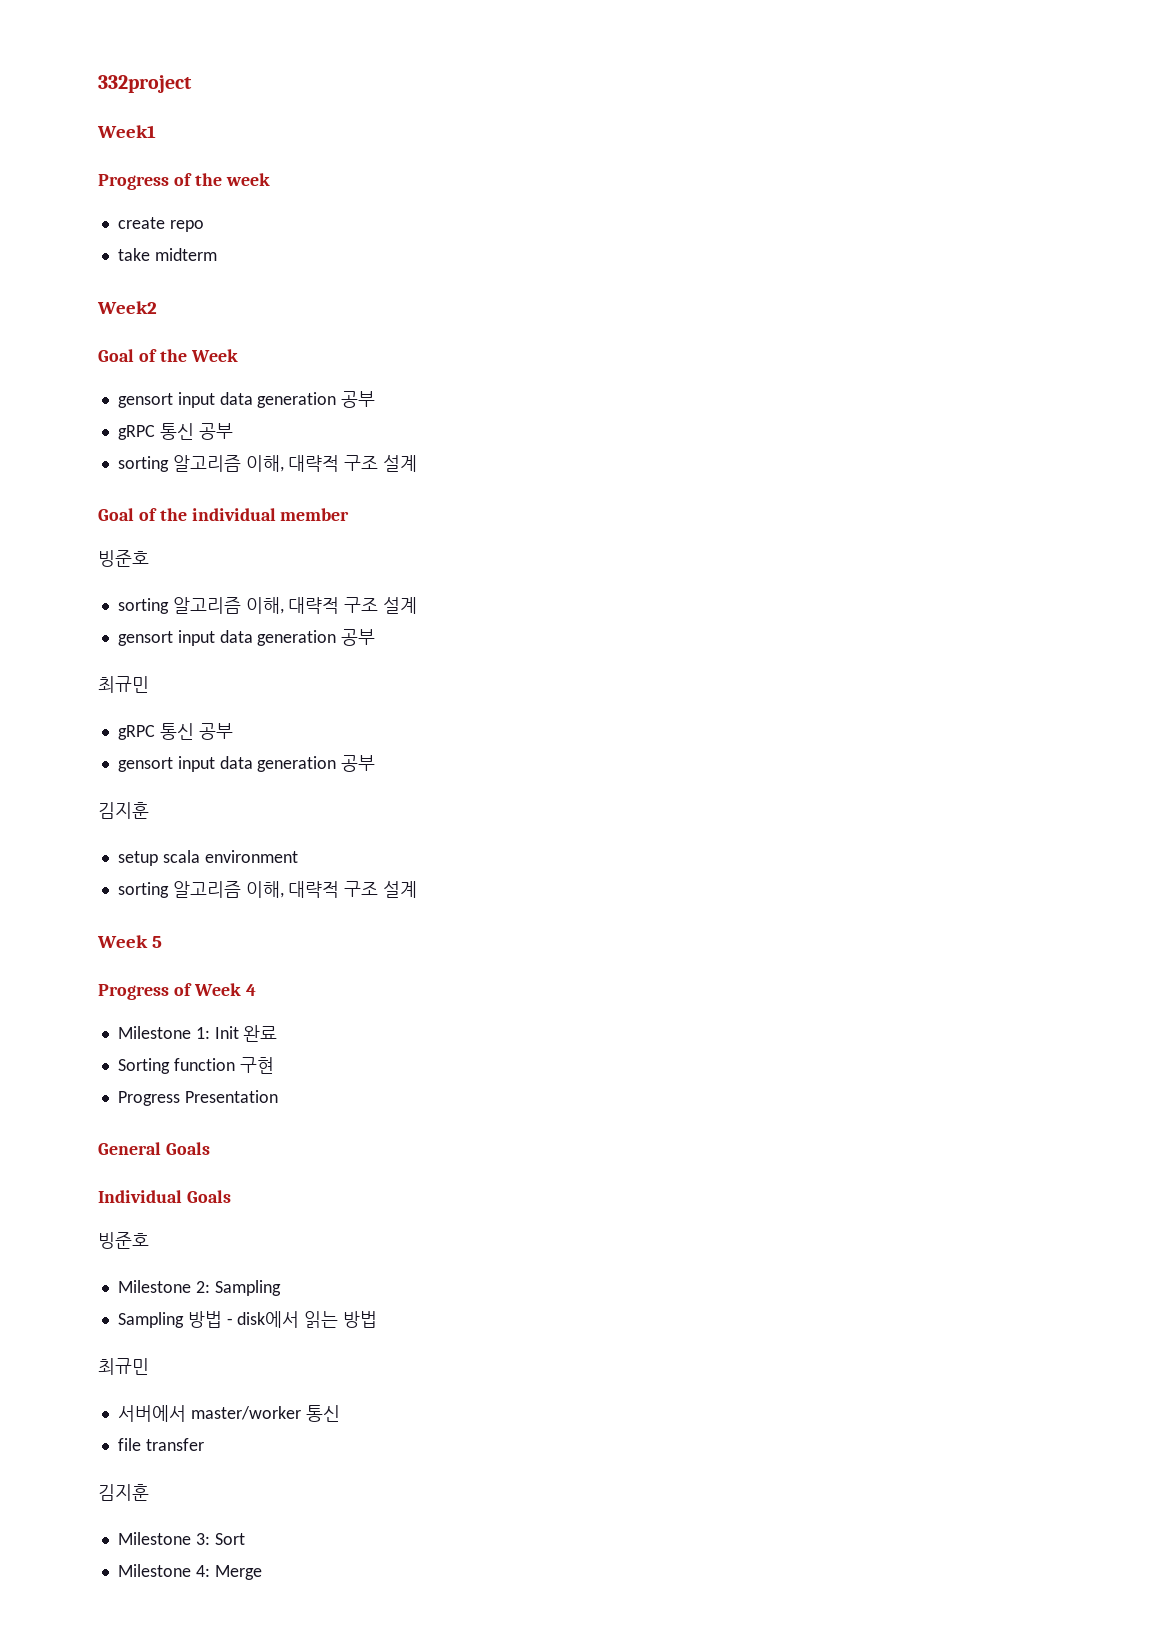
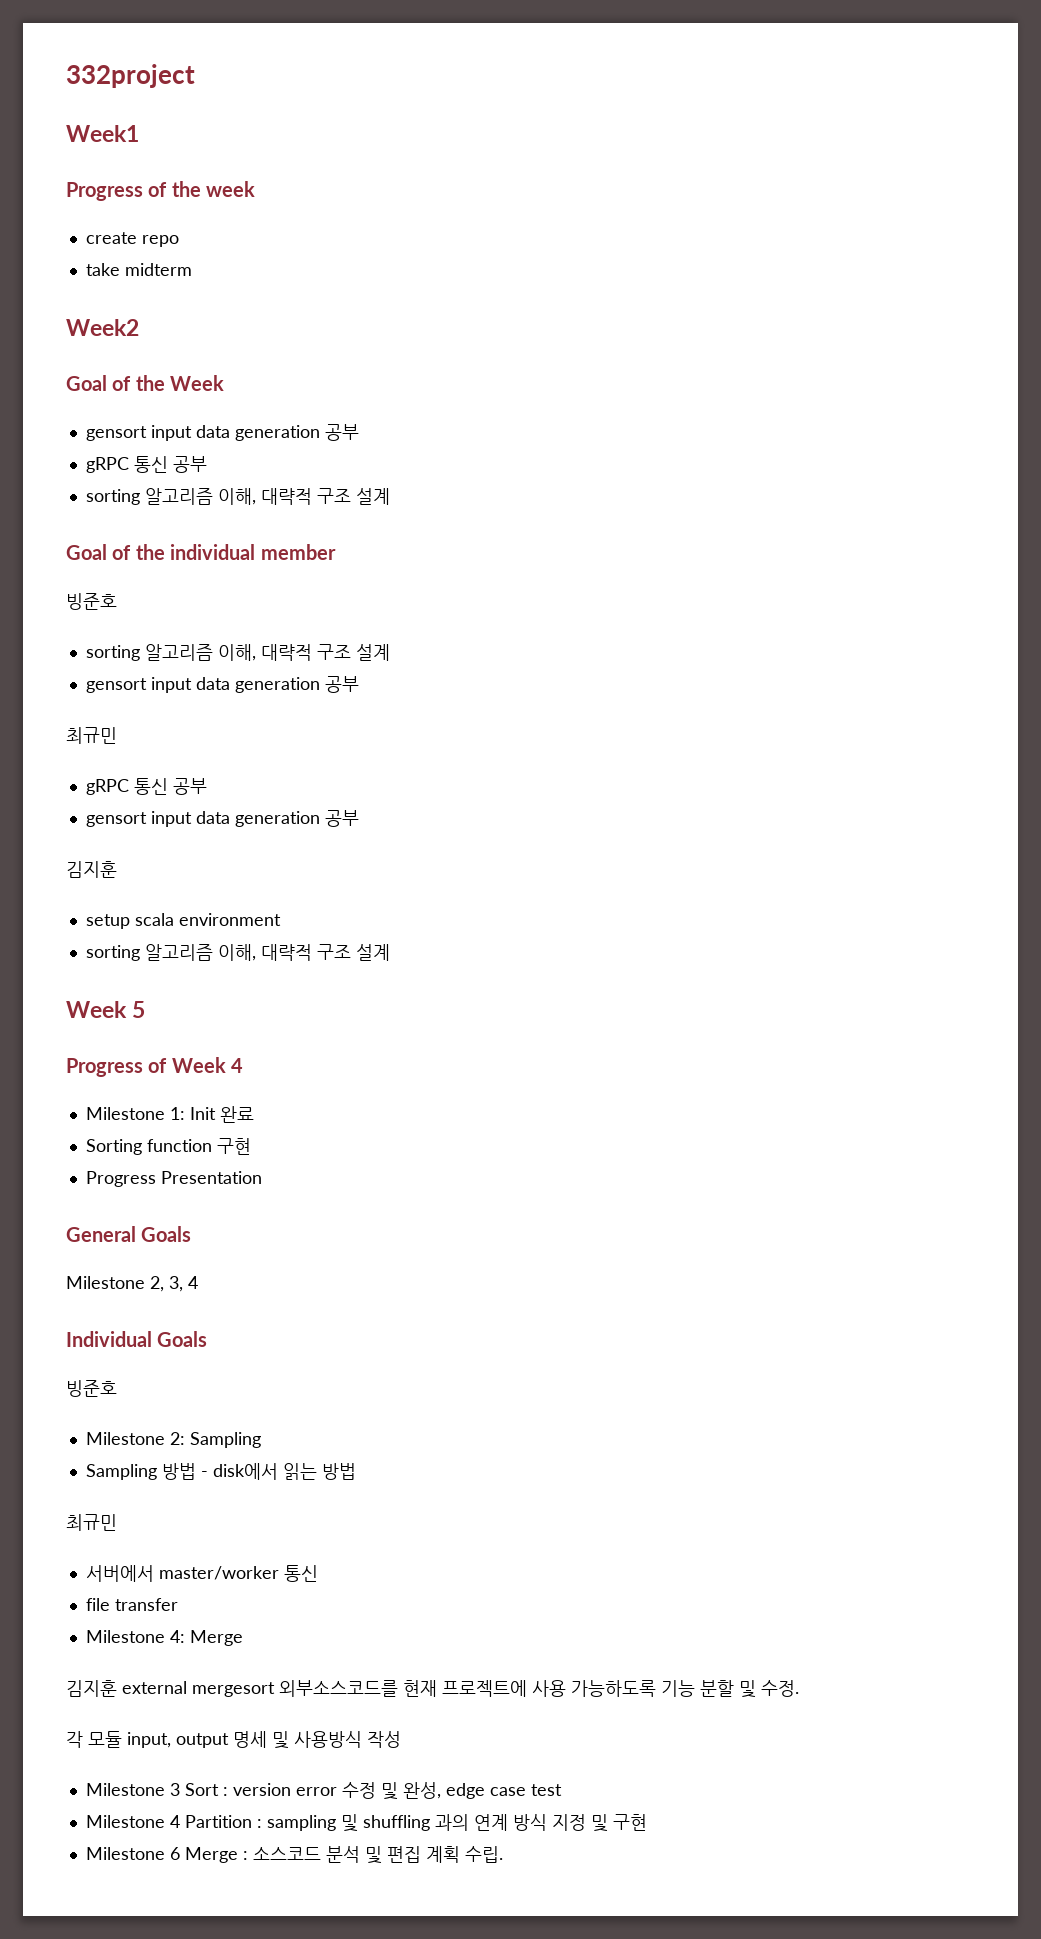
(210, 1148) none -> [66,1276,198,1292] // Milestone 2, 3, 4
[98,1484,149,1501] [117,1532,245,1545] // 김지훈 // Milestone 3: Sort -> (178, 1604) none
(262, 1572) none -> [66,1680,799,1698] [66,1731,401,1749] [85,1782,562,1800] [85,1814,647,1832] [85,1846,503,1864] // 김지훈 external mergesort 외부소스코드를 현재 프로젝트에 사용 가능하도록 기능 분할 및 수정. // 각 모듈 input, output 명세 및 사용방식 작성 // Milestone 3 Sort : version error 수정 및 완성, edge case test // Milestone 4 Partition : sampling 및 shuffling 과의 연계 방식 지정 및 구현 // Milestone 6 Merge : 소스코드 분석 및 편집 계획 수립.

